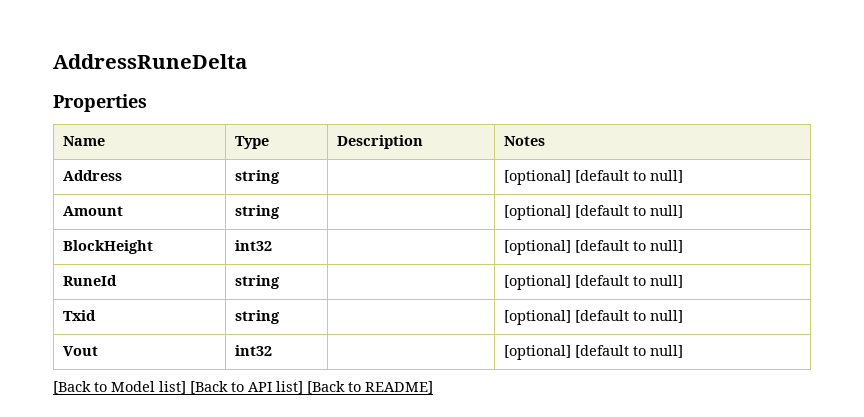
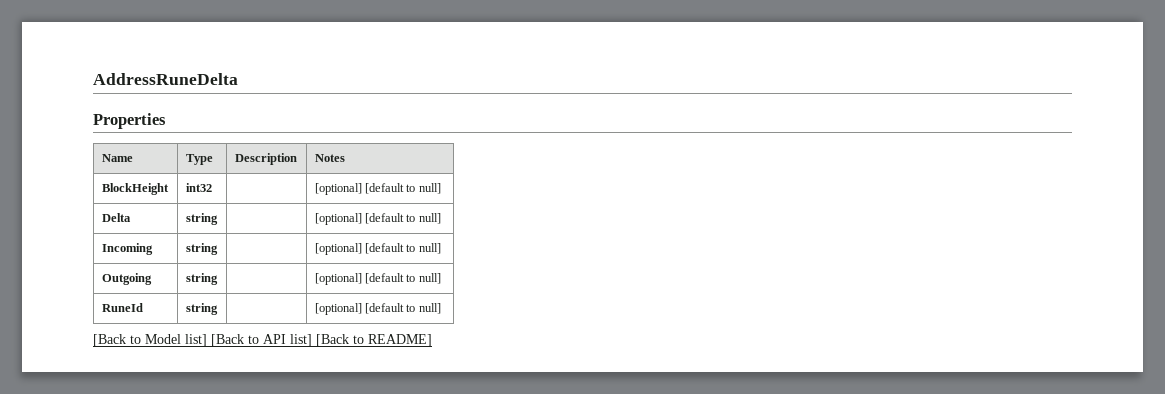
[63,170,123,181] [235,170,281,184] [504,170,684,185] [63,206,124,216] [235,205,281,219] [504,205,684,220] // Address | string | | [optional] [default to null] // Amount | string | | [optional] [default to null] -> (345, 158) none
[63,275,118,286] [235,275,281,289] [504,275,684,290] [63,310,97,321] [235,310,281,324] [504,310,684,325] [63,346,99,356] [235,345,273,356] RuneId | string | | [optional] [default to null] // Txid | string | | [optional] [default to null] // Vout | int32 -> [101,213,131,222] [185,213,218,225] [314,213,441,225] [101,243,153,255] [185,243,218,255] [314,243,441,255] [101,273,152,285] [185,273,218,285] [314,273,441,285] [101,303,143,312] [185,303,218,315] Delta | string | | [optional] [default to null] // Incoming | string | | [optional] [default to null] // Outgoing | string | | [optional] [default to null] // RuneId | string

